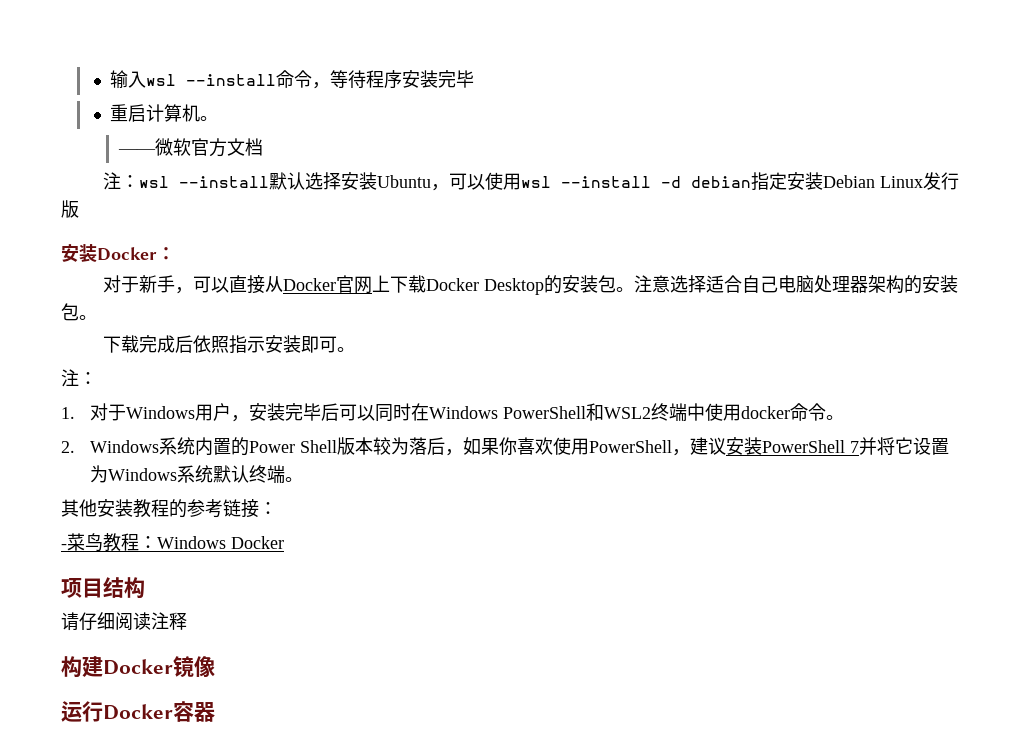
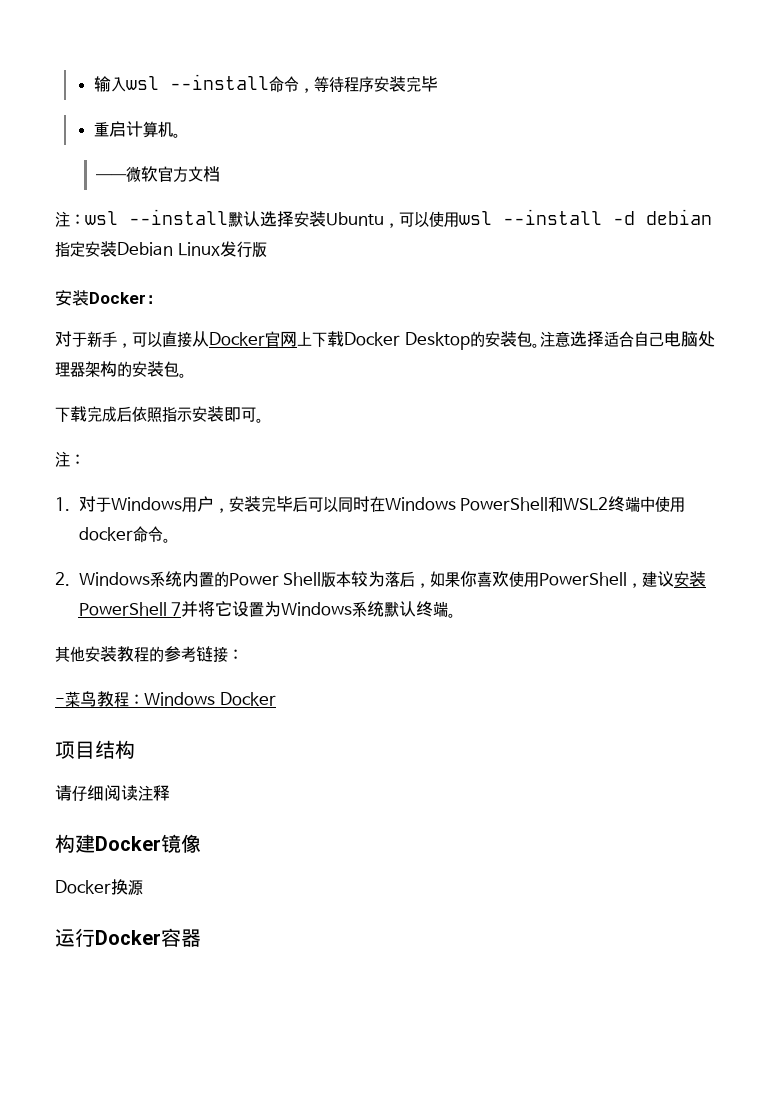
(215, 666) none -> [55,879,143,896] // Docker换源

